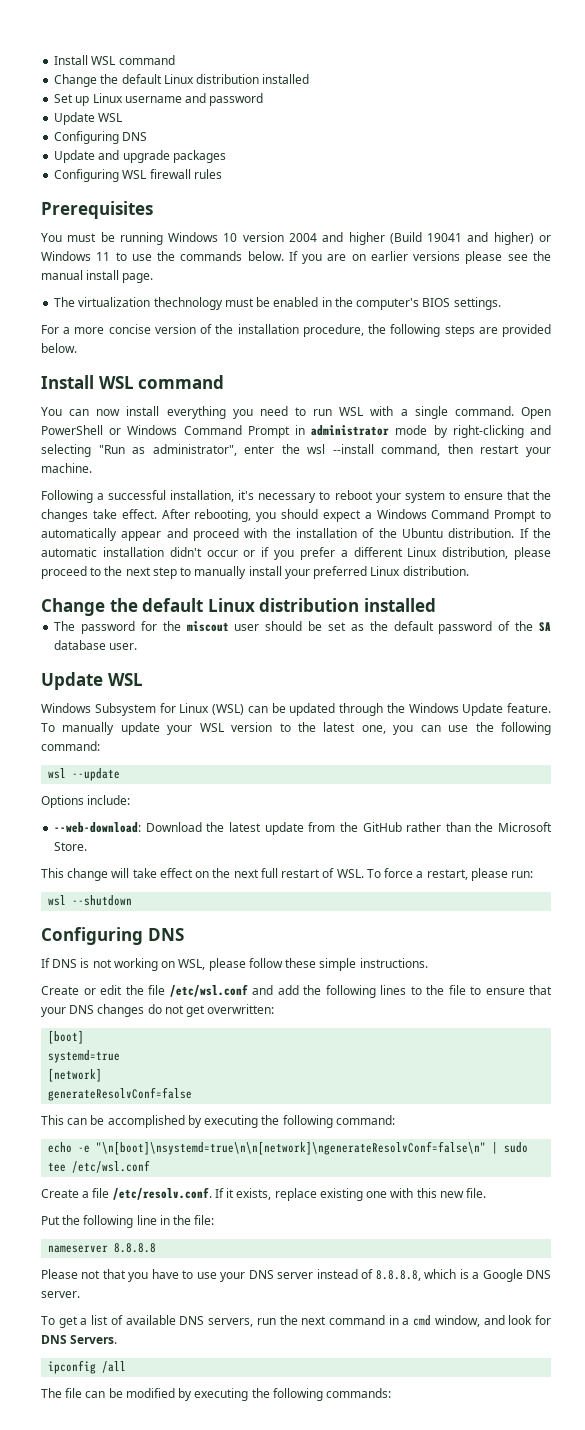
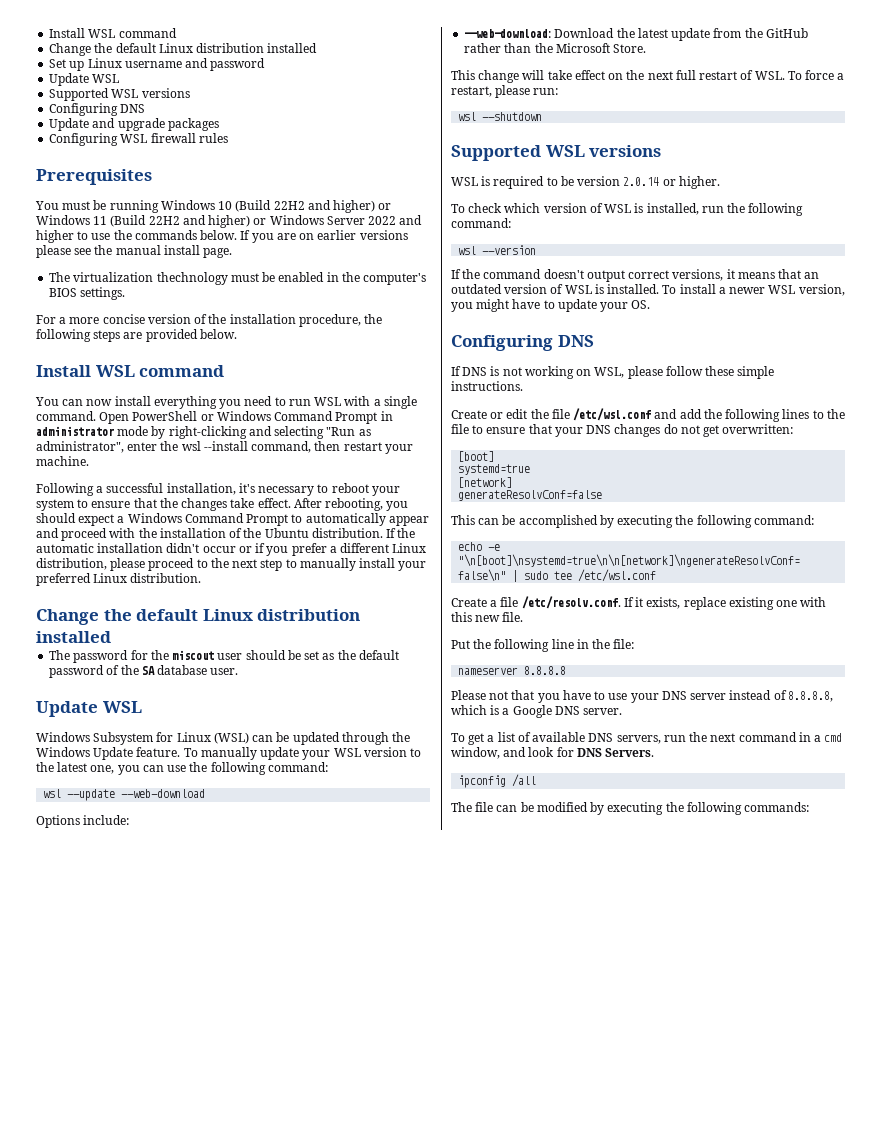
(123, 117) none -> [49,88,190,101] // Supported WSL versions
[242,232,463,245] version 2004 and higher (Build 19041 -> [235,200,305,212] (Build 22H2
(111, 256) none -> [110,215,423,228] [36,230,74,243] (Build 22H2 and higher) or Windows Server 2022 and higher
(121, 774) none -> [121,789,206,798] --web-download
(133, 900) none -> [451,145,662,161] [451,176,720,189] [451,203,804,216] [451,218,511,228] [458,245,537,255] [451,269,820,282] [451,284,845,296] [451,299,651,312] // Supported WSL versions // WSL is required to be version 2.0.14 or higher. // To check which version of WSL is installed, run the following command: // wsl --version // If the command doesn't output correct versions, it means that an outdated version of WSL is installed. To install a newer WSL version, you might have to update your OS.

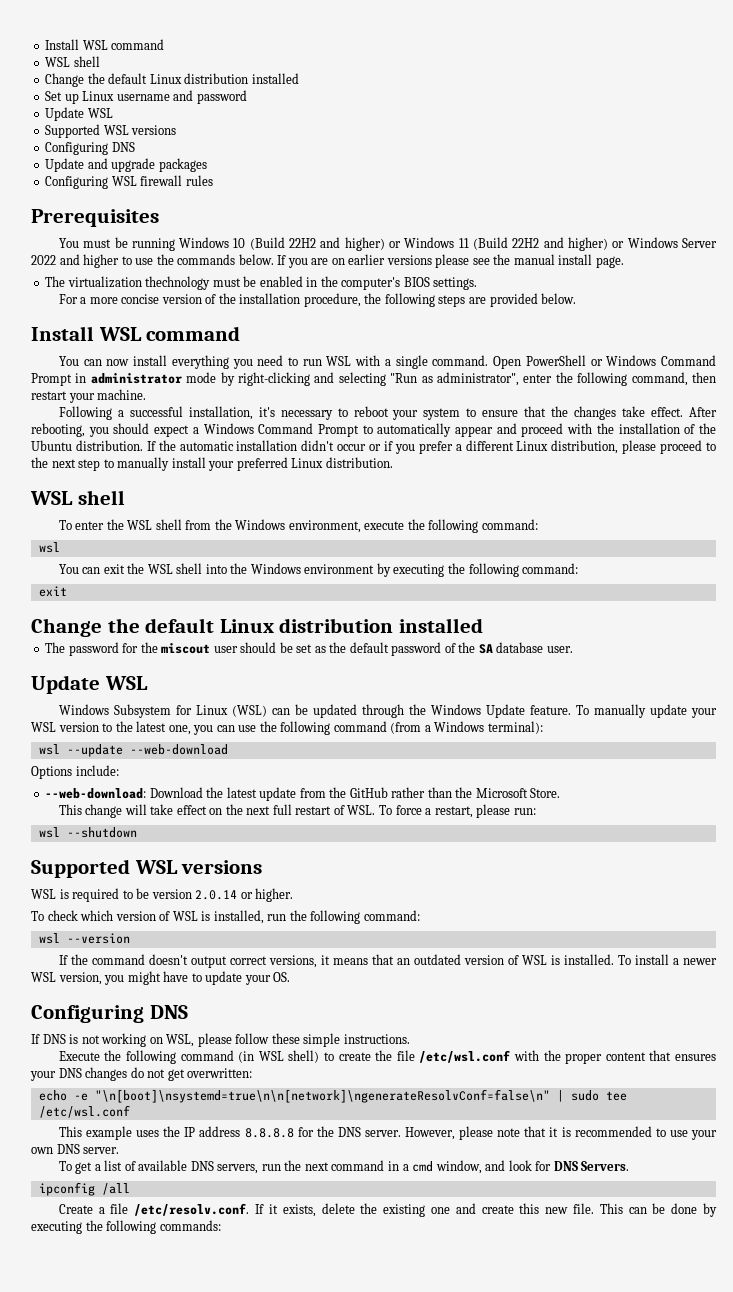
[49,28,177,38] Install WSL command -> [45,39,165,50] [45,56,100,67] Install WSL command // WSL shell
[181,441,248,451] wsl --install -> [577,372,628,386] following
(202, 578) none -> [30,490,125,505] [58,519,538,533] [38,542,60,553] [58,563,579,577] [38,586,67,597] // WSL shell // To enter the WSL shell from the Windows environment, execute the following command: // wsl // You can exit the WSL shell into the Windows environment by executing the following command: // exit
[267,762,328,772] command: -> [333,721,543,734] command (from a Windows terminal):
[451,408,845,422] [451,424,552,434] Create or edit the file /etc/wsl.conf and add the following lines to the file to ensure that -> [58,1050,716,1064] Execute the following command (in WSL shell) to create the file /etc/wsl.conf with the proper content that ensures
[458,451,495,462] [458,464,531,475] [458,477,513,488] [458,490,603,501] [451,515,814,528] // [boot] // systemd=true // [network] // generateResolvConf=false // This can be accomplished by executing the following command: -> (253, 1073) none
[451,596,827,610] [451,612,524,622] [451,639,635,652] [458,666,567,675] [451,690,833,703] [451,705,552,718] Create a file /etc/resolv.conf. If it exists, replace existing one with this new file. // Put the following line in the file: // nameserver 8.8.8.8 // Please not that you have to use your DNS server instead of 8.8.8.8, which is a Google -> [58,1126,718,1140] [31,1147,53,1154] This example uses the IP address 8.8.8.8 for the DNS server. However, please note that it is recommended to use your own
[451,802,588,812] The file can be modified -> [58,1203,698,1217] Create a file /etc/resolv.conf. If it exists, delete the existing one and create this new file. This can be done

